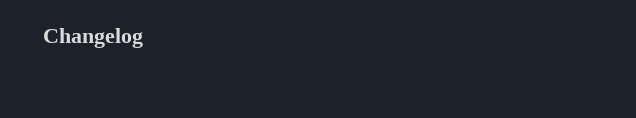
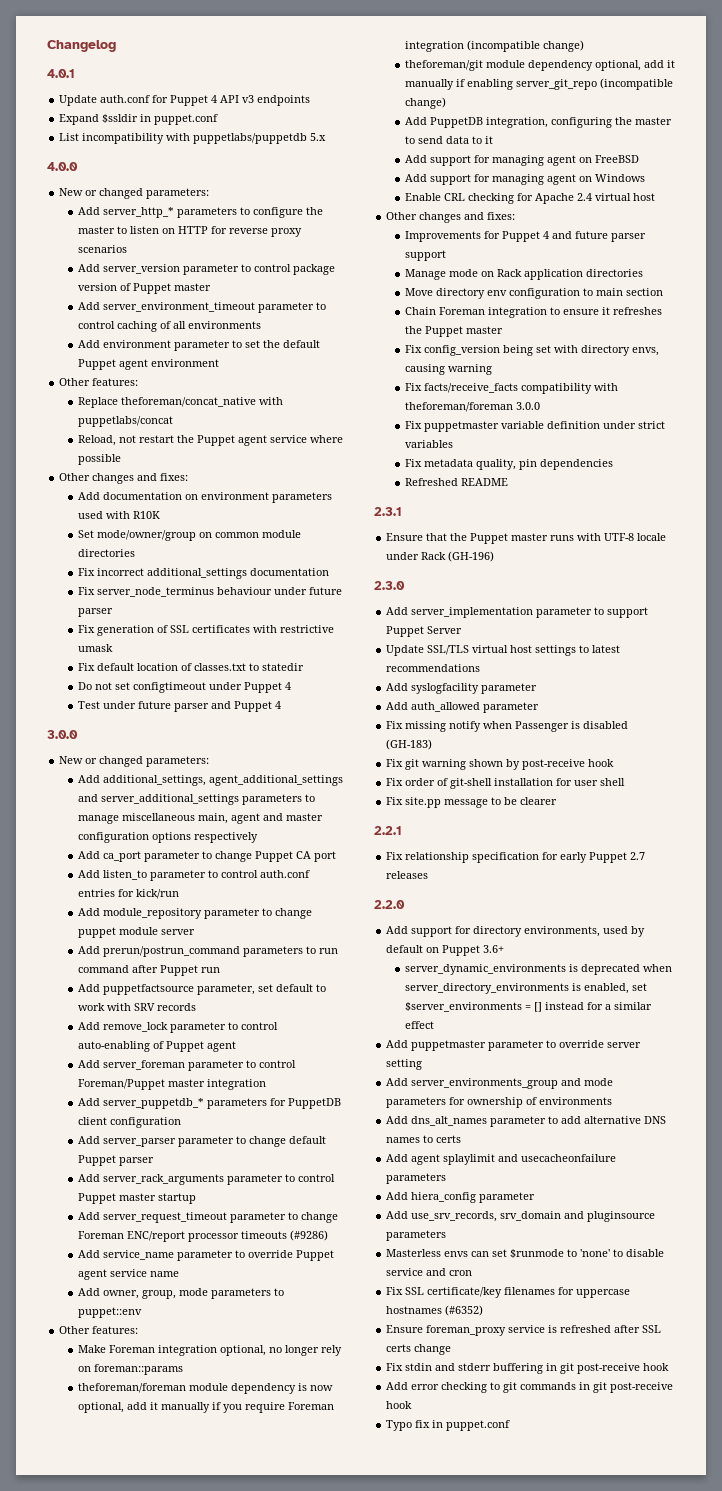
(143, 38) none -> [47,69,75,78] [59,95,311,106] [59,114,219,125] [59,133,327,144] [47,162,78,171] [59,188,210,199] [77,207,323,218] [77,226,302,237] [77,245,127,253] [77,264,335,275] [77,283,211,294] [77,302,326,313] [77,321,261,332] [77,340,320,351] [77,359,219,370] [59,378,139,386] [77,397,283,408] [77,416,173,427] [77,435,343,446] [77,454,121,465] [59,473,189,484] [77,492,332,503] [77,511,160,519] [77,530,301,541] [77,549,135,557] [77,568,329,579] [77,587,342,597] [77,608,113,617] [77,625,334,636] [77,644,113,652] [77,663,304,671] [77,682,291,693] [77,701,281,712] [47,730,78,739] [59,756,210,767] [77,775,343,786] [77,794,315,805] [77,813,323,824] [77,832,258,843] [77,851,336,862] [77,870,310,881] [77,889,179,899] [77,908,312,919] [77,927,195,938] [77,946,338,957] [77,965,220,976] [77,984,326,995] [77,1003,196,1011] [77,1022,278,1033] [77,1041,236,1052] [77,1060,296,1071] [77,1079,266,1090] [77,1098,341,1109] [77,1117,181,1128] [77,1136,326,1147] [77,1155,154,1166] [77,1174,335,1185] [77,1193,196,1204] [77,1212,338,1223] [77,1230,328,1242] [77,1250,334,1261] [77,1269,179,1280] [77,1288,284,1299] [77,1307,142,1318] [59,1326,139,1334] [77,1345,342,1356] [77,1364,183,1375] [77,1383,333,1394] [77,1402,334,1413] [404,40,584,52] [404,60,675,71] [404,78,673,90] [404,97,446,109] [404,117,672,128] [404,136,493,144] [404,155,639,166] [404,174,645,185] [404,193,655,204] [386,212,516,223] [404,231,646,242] [404,250,446,261] [404,269,643,280] [404,288,663,299] [404,307,662,318] [404,326,503,337] [404,345,659,356] [404,364,492,375] [404,383,618,394] [404,402,540,412] [404,421,665,432] [404,440,453,448] [404,459,613,470] [404,478,508,486] [374,507,402,516] [386,533,667,544] [386,551,495,562] [374,581,405,590] [386,607,649,618] [386,626,463,637] [386,645,621,656] [386,664,481,672] [386,683,538,694] [386,702,540,713] [386,721,629,732] [386,739,433,750] [386,759,615,770] [386,778,626,789] [386,797,558,808] [374,826,402,835] [386,852,646,863] [386,871,429,879] [374,900,405,909] [386,926,646,937] [386,945,505,956] [404,964,672,975] [404,983,647,994] [404,1002,652,1012] [404,1021,434,1029] [386,1040,642,1051] [386,1059,423,1070] [386,1078,614,1089] [386,1097,613,1108] [386,1116,667,1127] [386,1135,462,1143] [386,1154,617,1165] [386,1173,447,1184] [386,1192,536,1203] [386,1211,656,1222] [386,1230,447,1241] [386,1249,665,1258] [386,1268,473,1276] [386,1287,631,1298] [386,1305,484,1316] [386,1325,662,1336] [386,1344,452,1355] [386,1363,670,1374] [386,1382,674,1393] [386,1401,413,1409] [386,1420,511,1431] // 4.0.1 // Update auth.conf for Puppet 4 API v3 endpoints // Expand $ssldir in puppet.conf // List incompatibility with puppetlabs/puppetdb 5.x // 4.0.0 // New or changed parameters: // Add server_http_* parameters to configure the master to listen on HTTP for reverse proxy scenarios // Add server_version parameter to control package version of Puppet master // Add server_environment_timeout parameter to control caching of all environments // Add environment parameter to set the default Puppet agent environment // Other features: // Replace theforeman/concat_native with puppetlabs/concat // Reload, not restart the Puppet agent service where possible // Other changes and fixes: // Add documentation on environment parameters used with R10K // Set mode/owner/group on common module directories // Fix incorrect additional_settings documentation // Fix server_node_terminus behaviour under future parser // Fix generation of SSL certificates with restrictive umask // Fix default location of classes.txt to statedir // Do not set configtimeout under Puppet 4 // Test under future parser and Puppet 4 // 3.0.0 // New or changed parameters: // Add additional_settings, agent_additional_settings and server_additional_settings parameters to manage miscellaneous main, agent and master configuration options respectively // Add ca_port parameter to change Puppet CA port // Add listen_to parameter to control auth.conf entries for kick/run // Add module_repository parameter to change puppet module server // Add prerun/postrun_command parameters to run command after Puppet run // Add puppetfactsource parameter, set default to work with SRV records // Add remove_lock parameter to control auto-enabling of Puppet agent // Add server_foreman parameter to control Foreman/Puppet master integration // Add server_puppetdb_* parameters for PuppetDB client configuration // Add server_parser parameter to change default Puppet parser // Add server_rack_arguments parameter to control Puppet master startup // Add server_request_timeout parameter to change Foreman ENC/report processor timeouts (#9286) // Add service_name parameter to override Puppet agent service name // Add owner, group, mode parameters to puppet::env // Other features: // Make Foreman integration optional, no longer rely on foreman::params // theforeman/foreman module dependency is now optional, add it manually if you require Foreman integration (incompatible change) // theforeman/git module dependency optional, add it manually if enabling server_git_repo (incompatible change) // Add PuppetDB integration, configuring the master to send data to it // Add support for managing agent on FreeBSD // Add support for managing agent on Windows // Enable CRL checking for Apache 2.4 virtual host // Other changes and fixes: // Improvements for Puppet 4 and future parser support // Manage mode on Rack application directories // Move directory env configuration to main section // Chain Foreman integration to ensure it refreshes the Puppet master // Fix config_version being set with directory envs, causing warning // Fix facts/receive_facts compatibility with theforeman/foreman 3.0.0 // Fix puppetmaster variable definition under strict variables // Fix metadata quality, pin dependencies // Refreshed README // 2.3.1 // Ensure that the Puppet master runs with UTF-8 locale under Rack (GH-196) // 2.3.0 // Add server_implementation parameter to support Puppet Server // Update SSL/TLS virtual host settings to latest recommendations // Add syslogfacility parameter // Add auth_allowed parameter // Fix missing notify when Passenger is disabled (GH-183) // Fix git warning shown by post-receive hook // Fix order of git-shell installation for user shell // Fix site.pp message to be clearer // 2.2.1 // Fix relationship specification for early Puppet 2.7 releases // 2.2.0 // Add support for directory environments, used by default on Puppet 3.6+ // server_dynamic_environments is deprecated when server_directory_environments is enabled, set $server_environments = [] instead for a similar effect // Add puppetmaster parameter to override server setting // Add server_environments_group and mode parameters for ownership of environments // Add dns_alt_names parameter to add alternative DNS names to certs // Add agent splaylimit and usecacheonfailure parameters // Add hiera_config parameter // Add use_srv_records, srv_domain and pluginsource parameters // Masterless envs can set $runmode to 'none' to disable service and cron // Fix SSL certificate/key filenames for uppercase hostnames (#6352) // Ensure foreman_proxy service is refreshed after SSL certs change // Fix stdin and stderr buffering in git post-receive hook // Add error checking to git commands in git post-receive hook // Typo fix in puppet.conf

